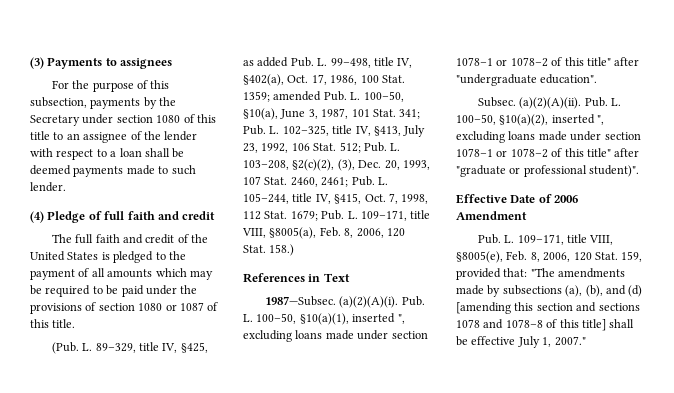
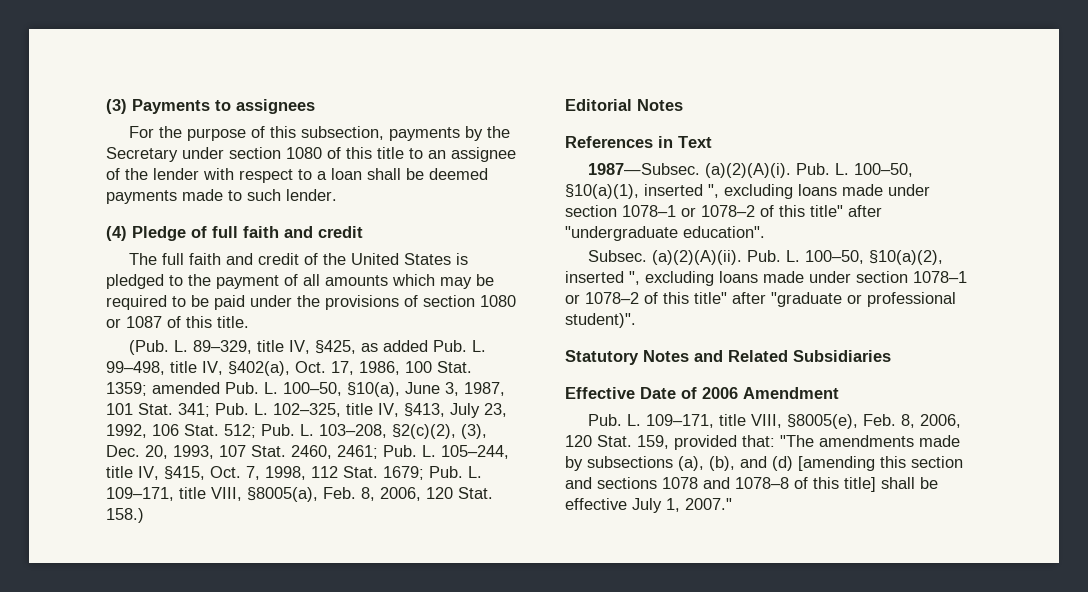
(295, 250) none -> [565,99,683,111] // Editorial Notes
(640, 171) none -> [565,350,891,365] // Statutory Notes and Related Subsidiaries

